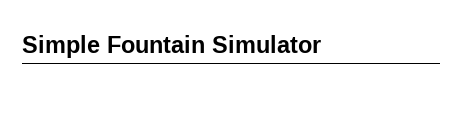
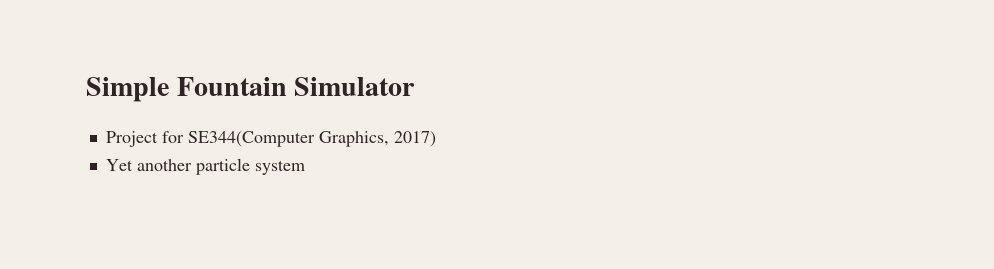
(321, 44) none -> [105,131,436,147] [105,158,305,175] // Project for SE344(Computer Graphics, 2017) // Yet another particle system

